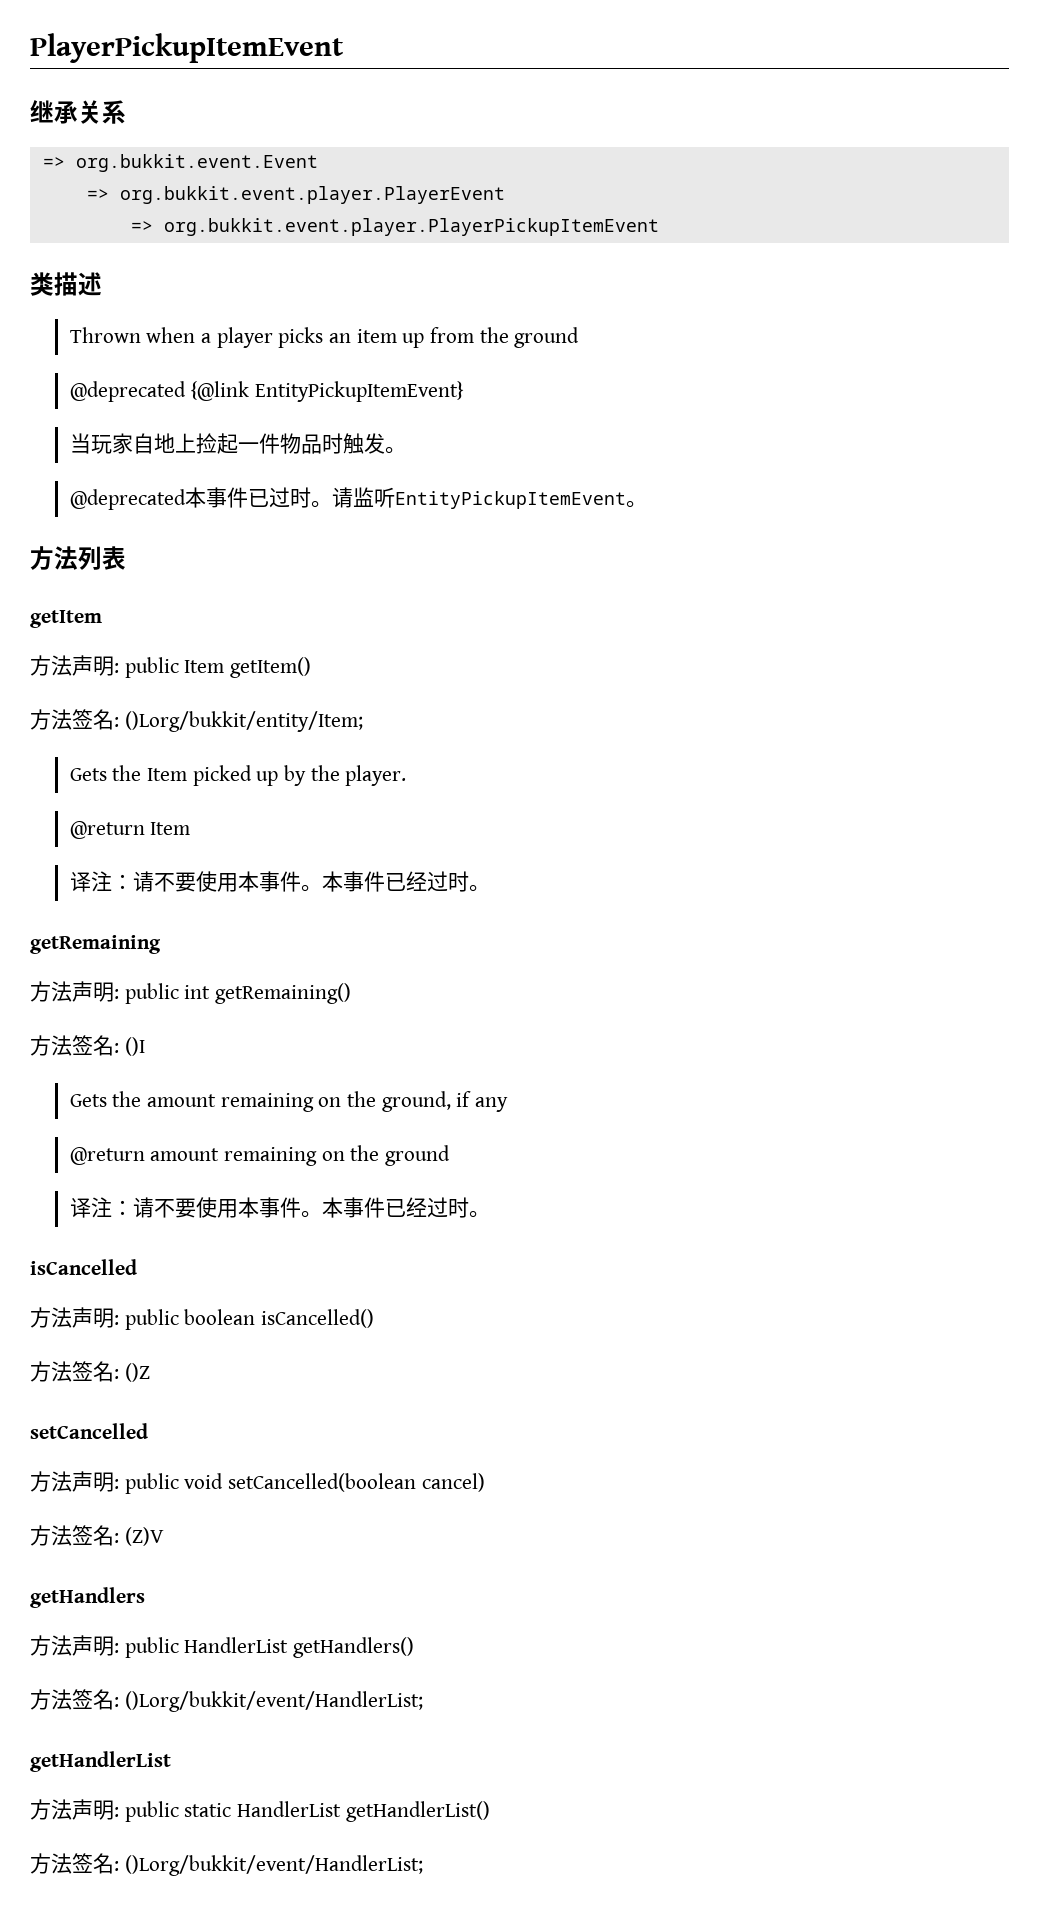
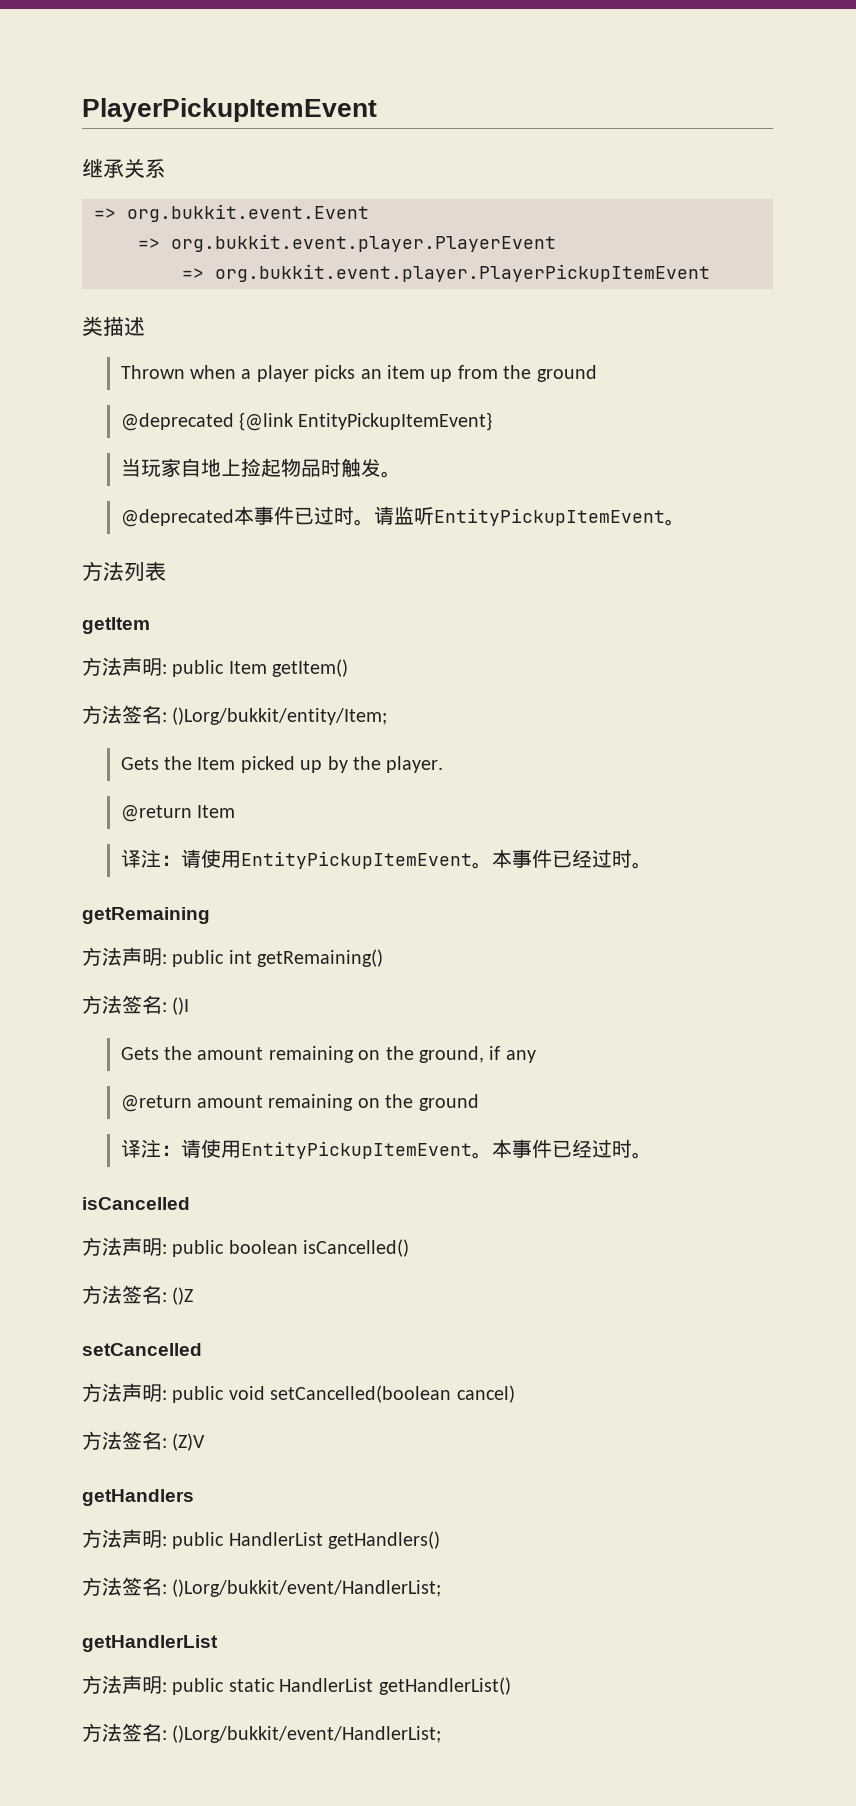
[237,433,280,454] 一件 -> (281, 467) none
[153,871,301,892] 不要使用本事件 -> [200,849,472,869] 使用EntityPickupItemEvent
[153,1197,301,1218] 不要使用本事件 -> [200,1139,472,1159] 使用EntityPickupItemEvent

